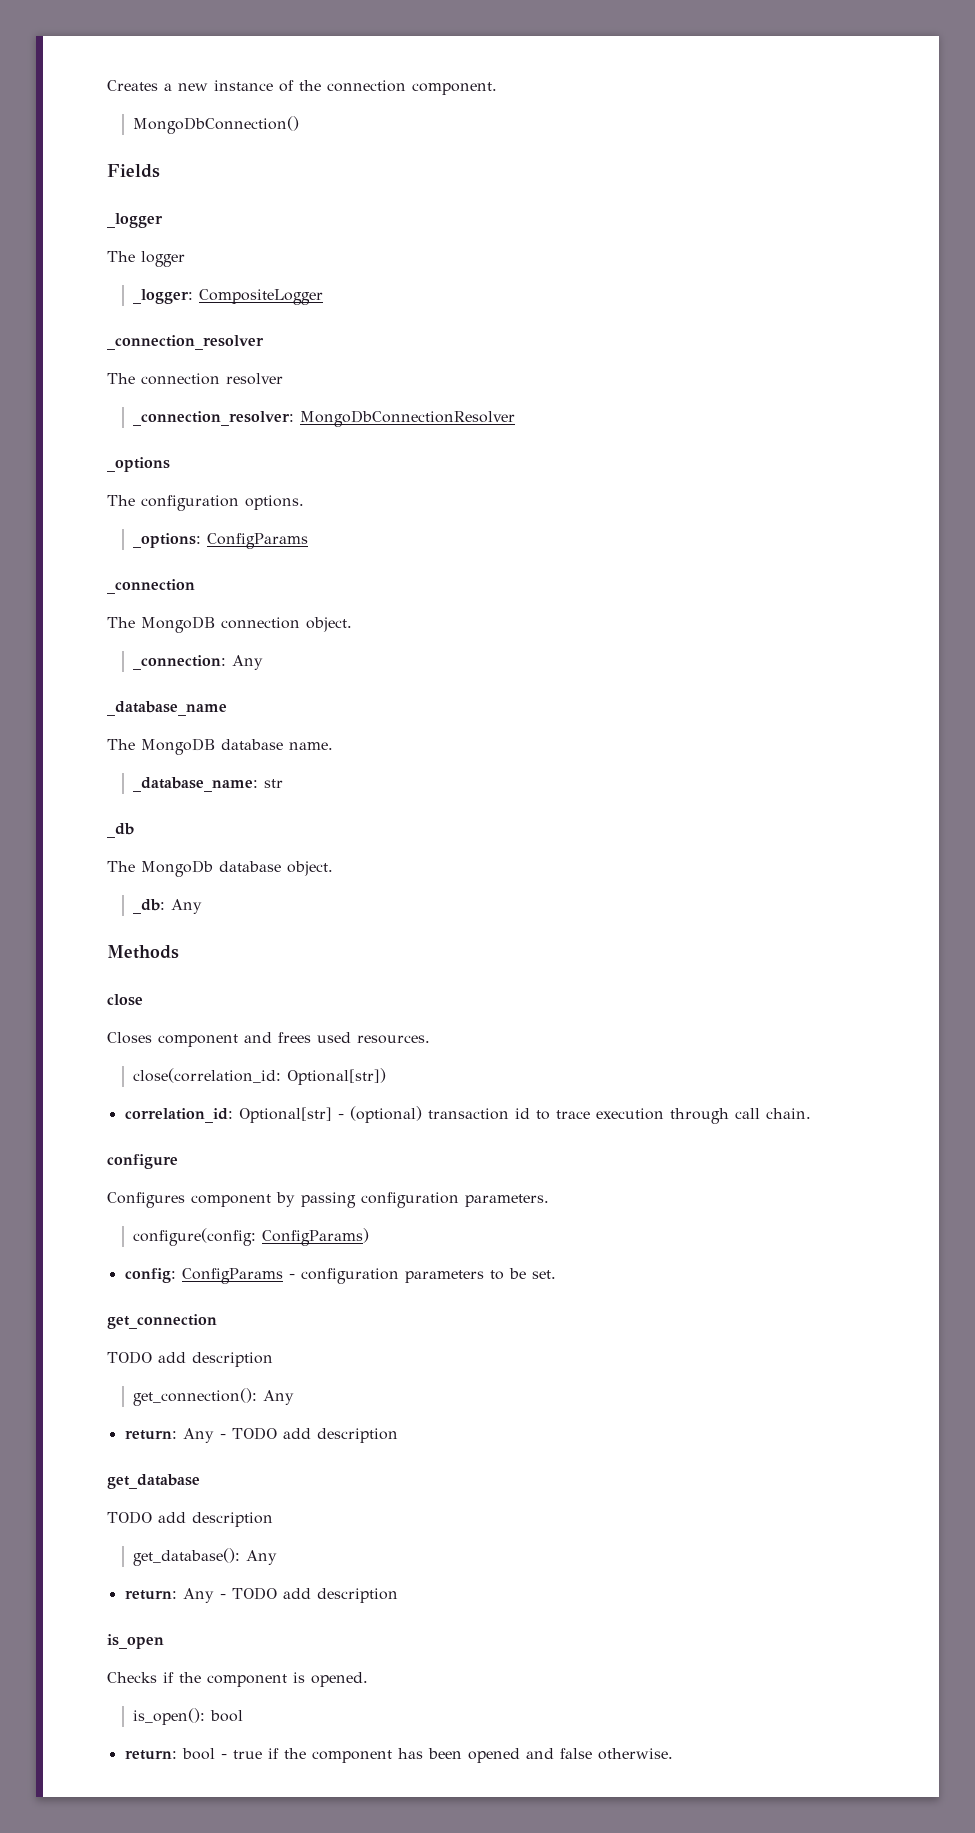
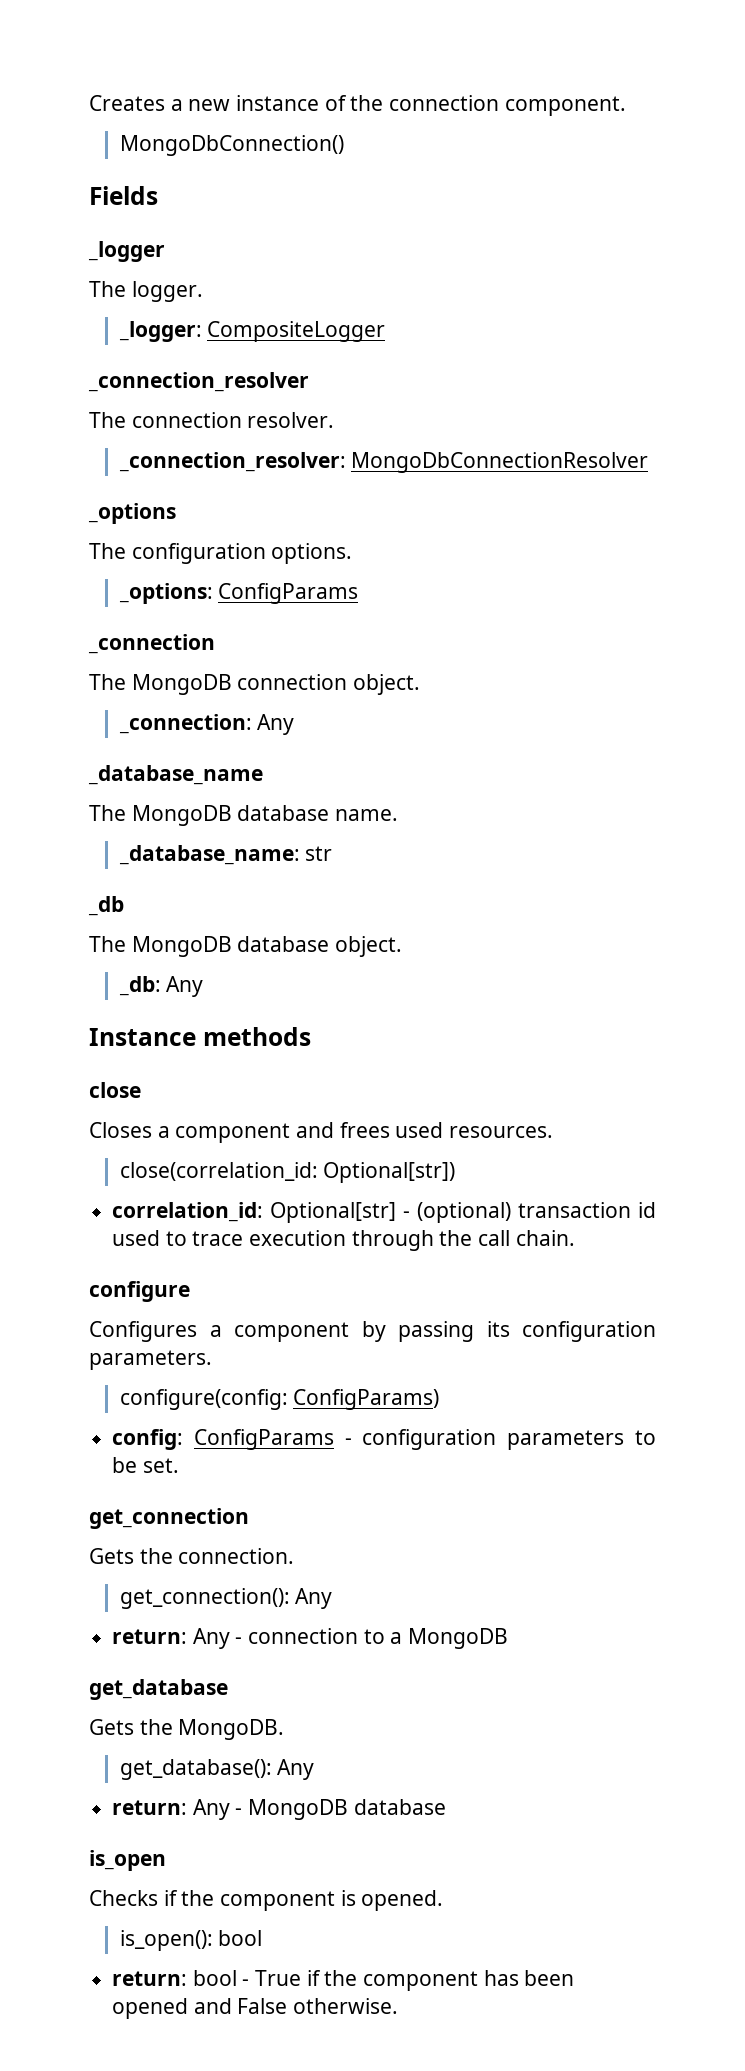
[141,251,185,267] logger -> [131,281,203,302] logger.
[226,373,283,385] resolver -> [247,412,335,428] resolver.
[141,860,213,877] MongoDb -> [131,936,232,957] MongoDB
[107,945,179,959] Methods -> [89,1027,311,1046] Instance methods
(152, 1038) none -> [157,1126,170,1138] a
(530, 1113) none -> [112,1230,161,1246] used
(729, 1116) none -> [439,1230,473,1246] the
(185, 1200) none -> [209,1325,222,1337] a
(356, 1200) none -> [486,1321,510,1337] its
[107,1351,273,1367] TODO add description -> [89,1548,295,1564] Gets the connection.
[231,1427,398,1443] [107,1474,200,1489] [107,1511,273,1527] TODO add description // get_database // TODO add description -> [248,1628,509,1649] [89,1679,228,1700] [89,1719,285,1740] connection to a MongoDB // get_database // Gets the MongoDB.
[231,1587,398,1603] TODO add description -> [248,1799,446,1820] MongoDB database
[232,1750,262,1759] true -> [255,1970,302,1986] True
[559,1748,592,1759] false -> [237,1998,288,2014] False

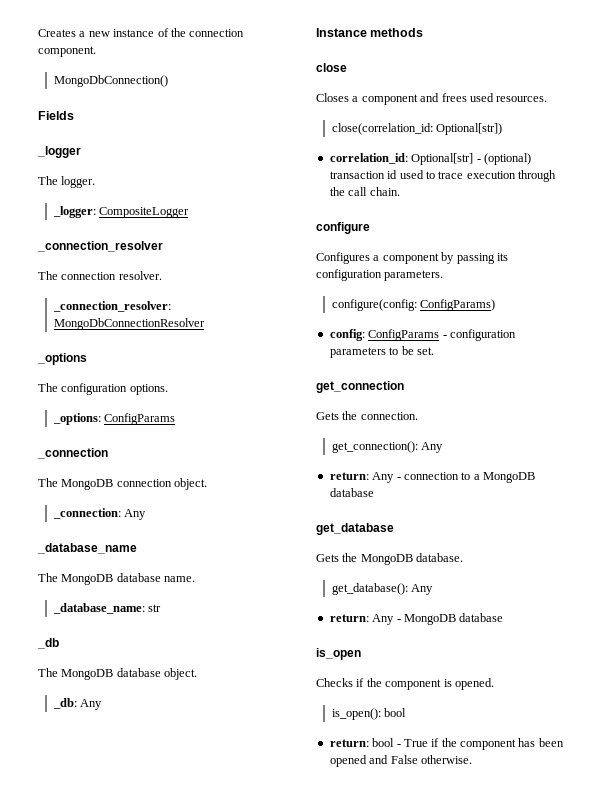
(509, 1638) none -> [329,488,374,497] database
[178,1719,285,1740] MongoDB. -> [360,553,464,565] MongoDB database.

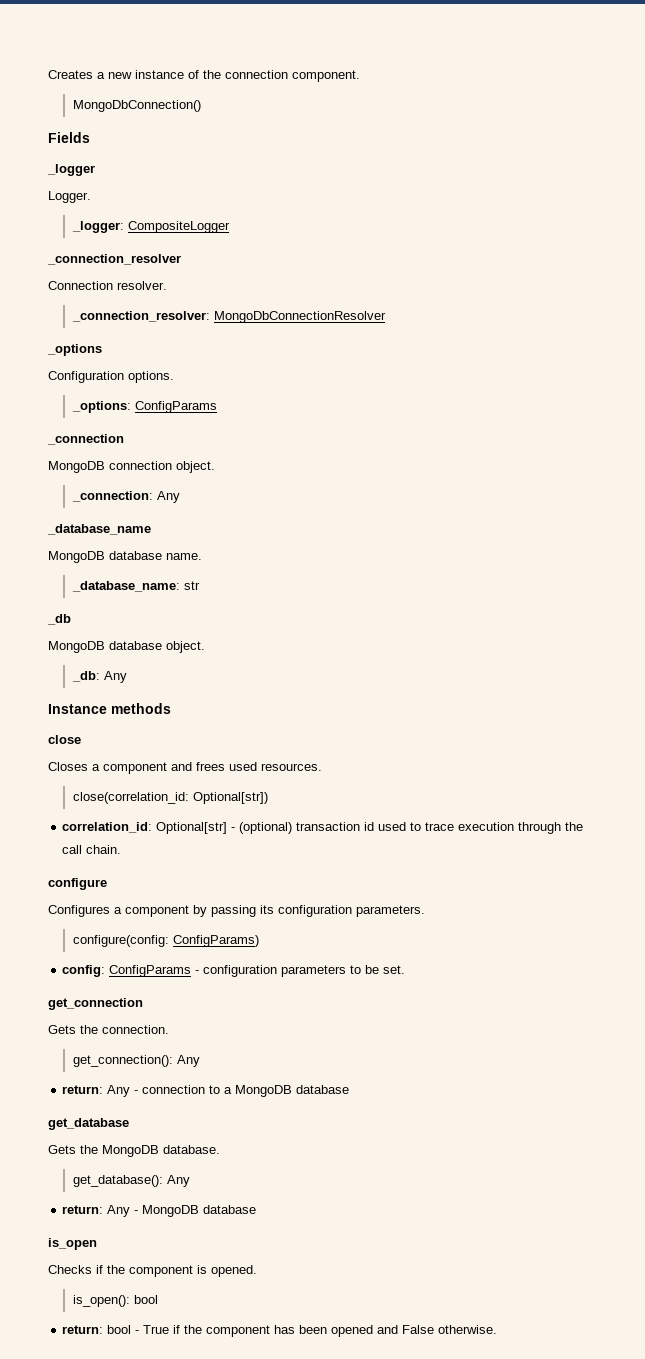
[38,176,96,188] The logger. -> [48,191,91,203] Logger.
[38,271,117,280] The connection -> [48,281,113,290] Connection
[38,383,128,395] The configuration -> [48,371,124,383] Configuration
[38,478,58,487] The -> (124, 439) none
[38,573,58,582] The -> (151, 529) none
[38,668,58,677] The -> (71, 619) none

